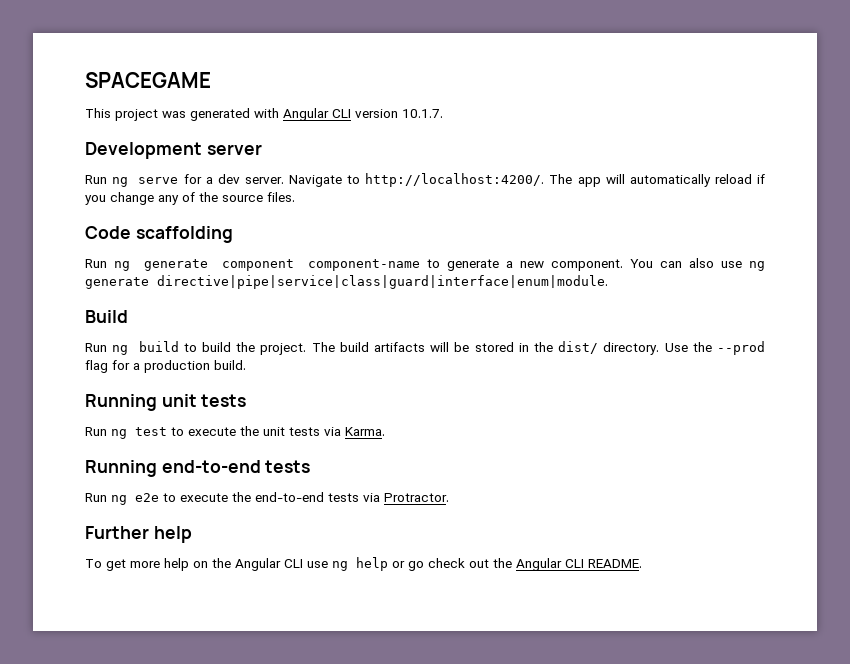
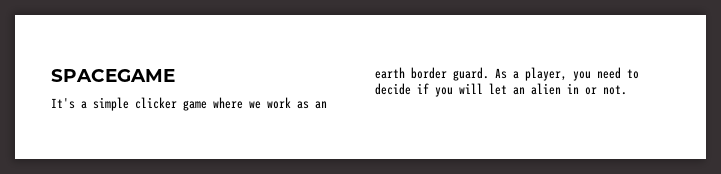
[85,108,443,121] [85,142,262,159] [85,173,765,187] [85,192,295,205] [85,226,233,243] [85,258,765,271] [85,275,608,289] [85,310,128,323] [85,341,765,355] [85,360,246,373] [85,394,247,411] [85,426,385,439] [85,460,311,477] [85,492,449,505] [85,526,192,543] [85,557,642,571] This project was generated with Angular CLI version 10.1.7. // Development server // Run ng serve for a dev server. Navigate to http://localhost:4200/. The app will automatically reload if you change any of the source files. // Code scaffolding // Run ng generate component component-name to generate a new component. You can also use ng generate directive|pipe|service|class|guard|interface|enum|module. // Build // Run ng build to build the project. The build artifacts will be stored in the dist/ directory. Use the --prod flag for a production build. // Running unit tests // Run ng test to execute the unit tests via Karma. // Running end-to-end tests // Run ng e2e to execute the end-to-end tests via Protractor. // Further help // To get more help on the Angular CLI use ng help or go check out the Angular CLI README. -> [51,97,327,111] [375,67,639,81] [375,83,627,97] It's a simple clicker game where we work as an earth border guard. As a player, you need to decide if you will let an alien in or not.

